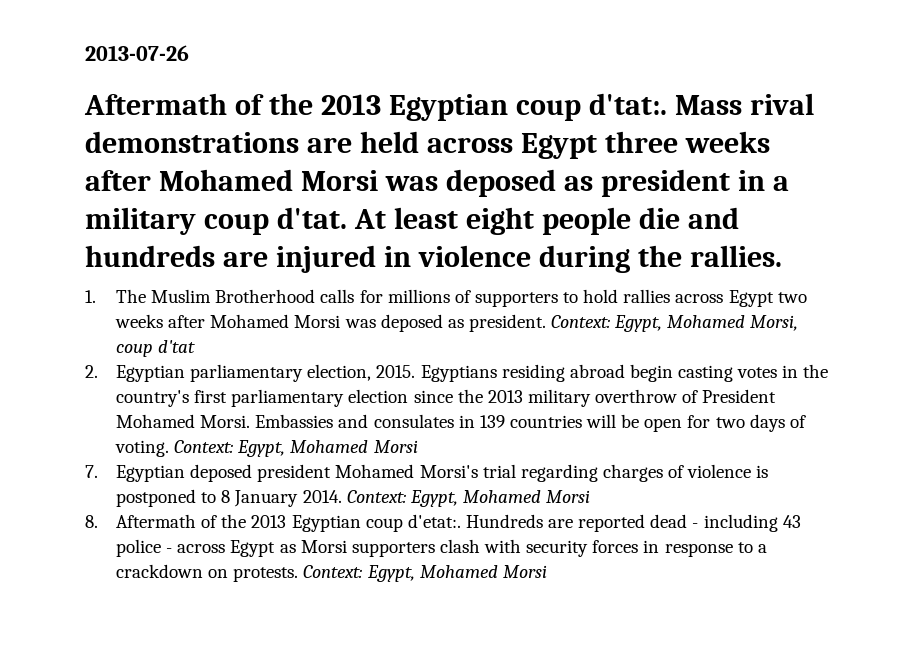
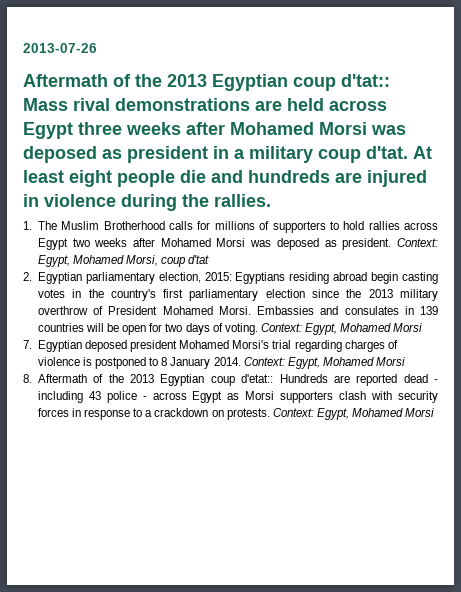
[588,93,667,115] d'tat:. -> [341,74,390,87] d'tat::
[376,365,416,378] 2015. -> [204,272,232,281] 2015:
[407,514,461,528] d'etat:. -> [241,374,274,383] d'etat::

